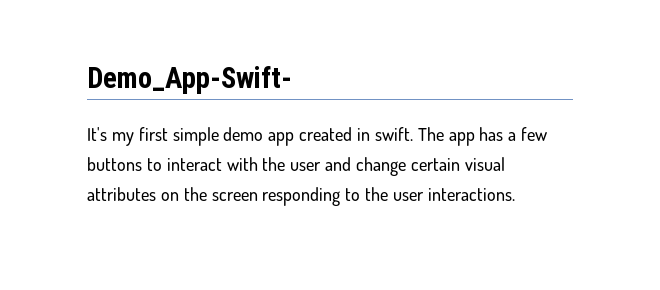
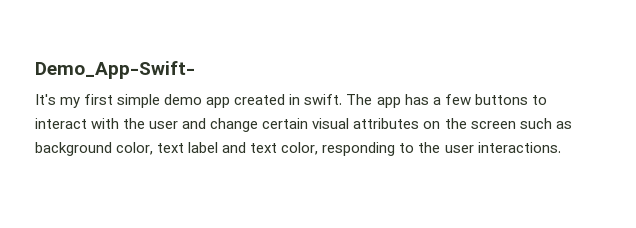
(258, 196) none -> [519,118,572,129] [35,142,319,156] such as background color, text label and text color,

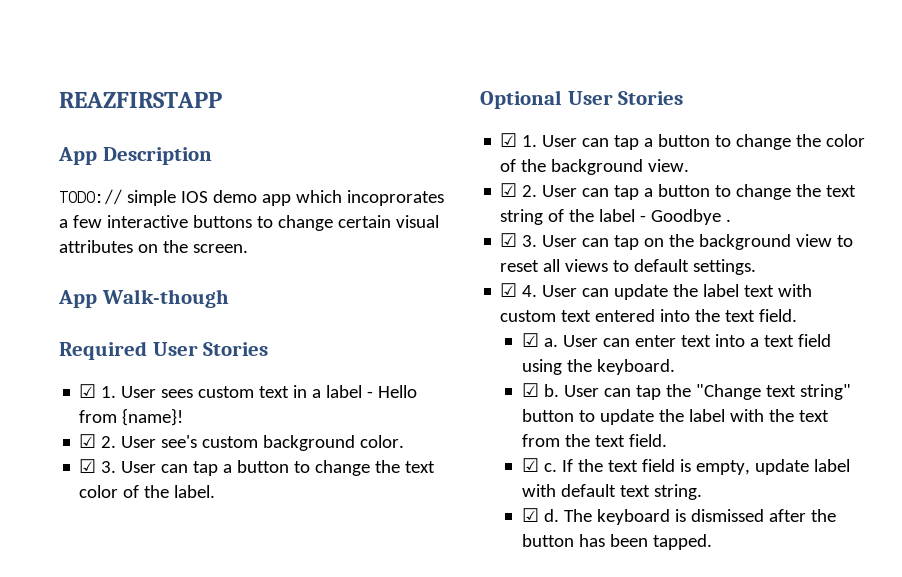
[35,61,195,79] [35,94,429,108] Demo_App-Swift- // It's my first simple demo app created in swift. The app has -> [59,92,222,108] [58,147,212,165] [59,189,444,206] REAZFIRSTAPP // App Description // TODO:// simple IOS demo app which incoprorates
(471, 99) none -> [106,215,188,228] interactive
[35,118,207,129] interact with the user and -> (273, 222) none
[470,118,572,129] [35,142,561,156] screen such as background color, text label and text color, responding to the user interactions. -> [192,244,248,253] [58,289,229,308] [59,341,269,360] [79,384,418,398] [79,408,184,426] [79,434,405,451] [79,459,436,476] [79,485,216,498] [480,90,684,109] [500,133,866,150] [500,159,690,175] [500,183,857,200] [500,209,732,225] [500,233,854,250] [500,259,757,275] [500,283,813,300] [500,309,798,322] [521,333,831,347] [521,359,675,375] [521,383,851,400] [521,409,829,425] [521,434,667,447] [521,458,850,475] [521,484,702,500] [521,508,836,525] [521,534,712,550] screen. // App Walk-though // Required User Stories // ☑ 1. User sees custom text in a label - Hello from {name}! // ☑ 2. User see's custom background color. // ☑ 3. User can tap a button to change the text color of the label. // Optional User Stories // ☑ 1. User can tap a button to change the color of the background view. // ☑ 2. User can tap a button to change the text string of the label - Goodbye . // ☑ 3. User can tap on the background view to reset all views to default settings. // ☑ 4. User can update the label text with custom text entered into the text field. // ☑ a. User can enter text into a text field using the keyboard. // ☑ b. User can tap the "Change text string" button to update the label with the text from the text field. // ☑ c. If the text field is empty, update label with default text string. // ☑ d. The keyboard is dismissed after the button has been tapped.

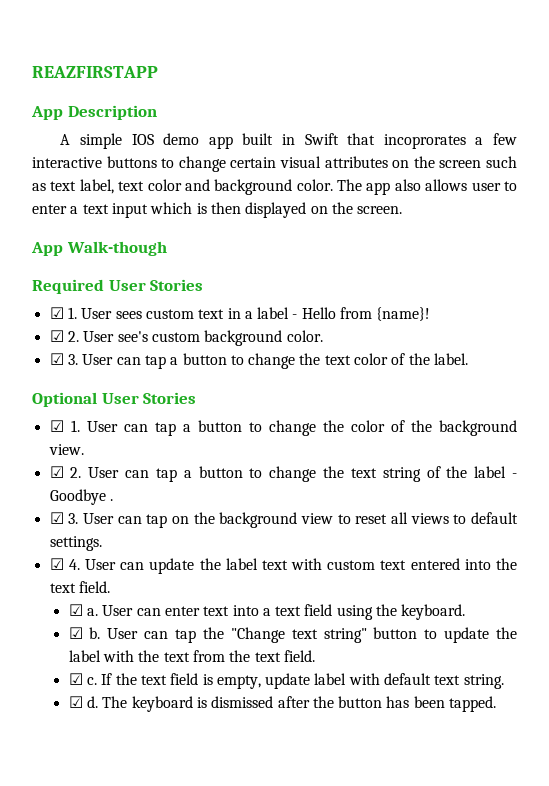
[59,189,122,205] TODO:// -> [60,134,71,145] A
[295,190,342,203] which -> [242,133,376,145] built in Swift that
(188, 246) none -> [439,156,518,168] [32,179,518,195] [32,202,353,218] screen such as text label, text color and background color. The app also allows user to enter a text input which is then displayed on the

